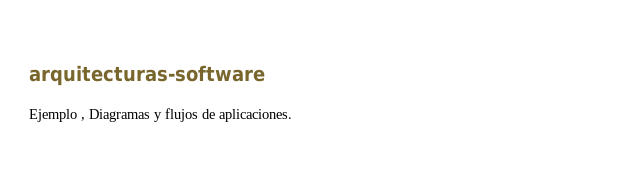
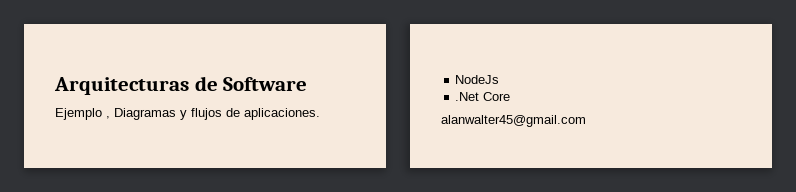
[29,65,265,86] arquitecturas-software -> [54,76,308,95] Arquitecturas de Software
(292, 115) none -> [455,75,500,84] [455,92,511,101] [441,115,586,127] // NodeJs // .Net Core // alanwalter45@gmail.com

